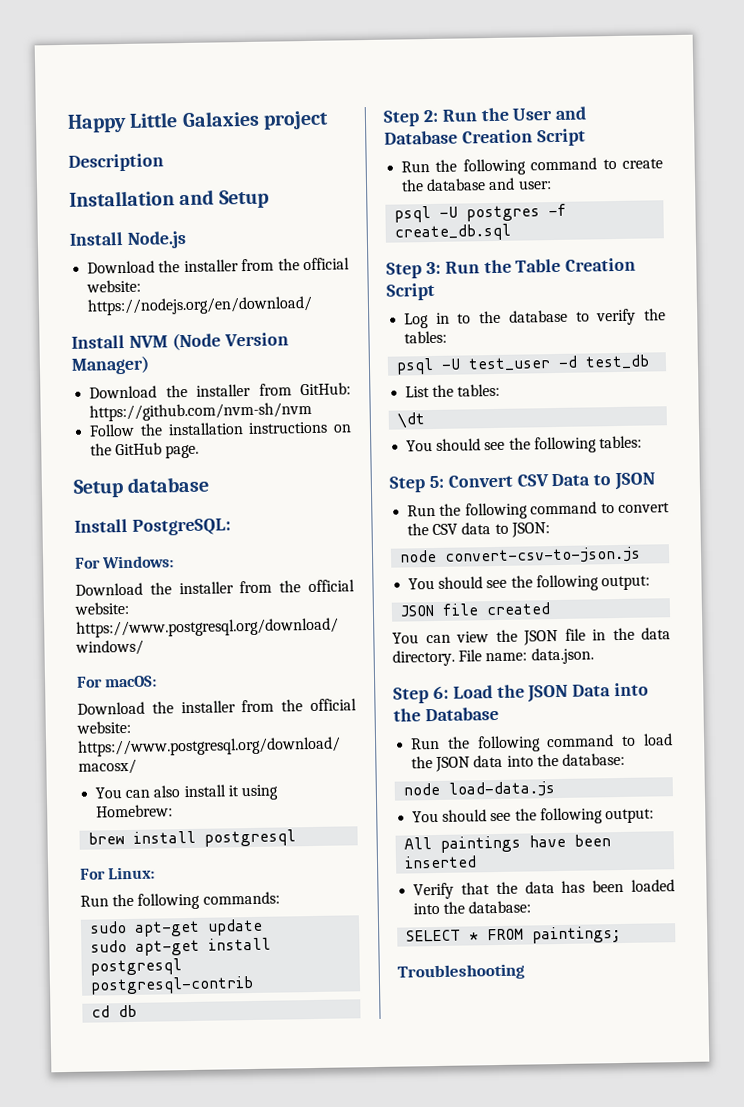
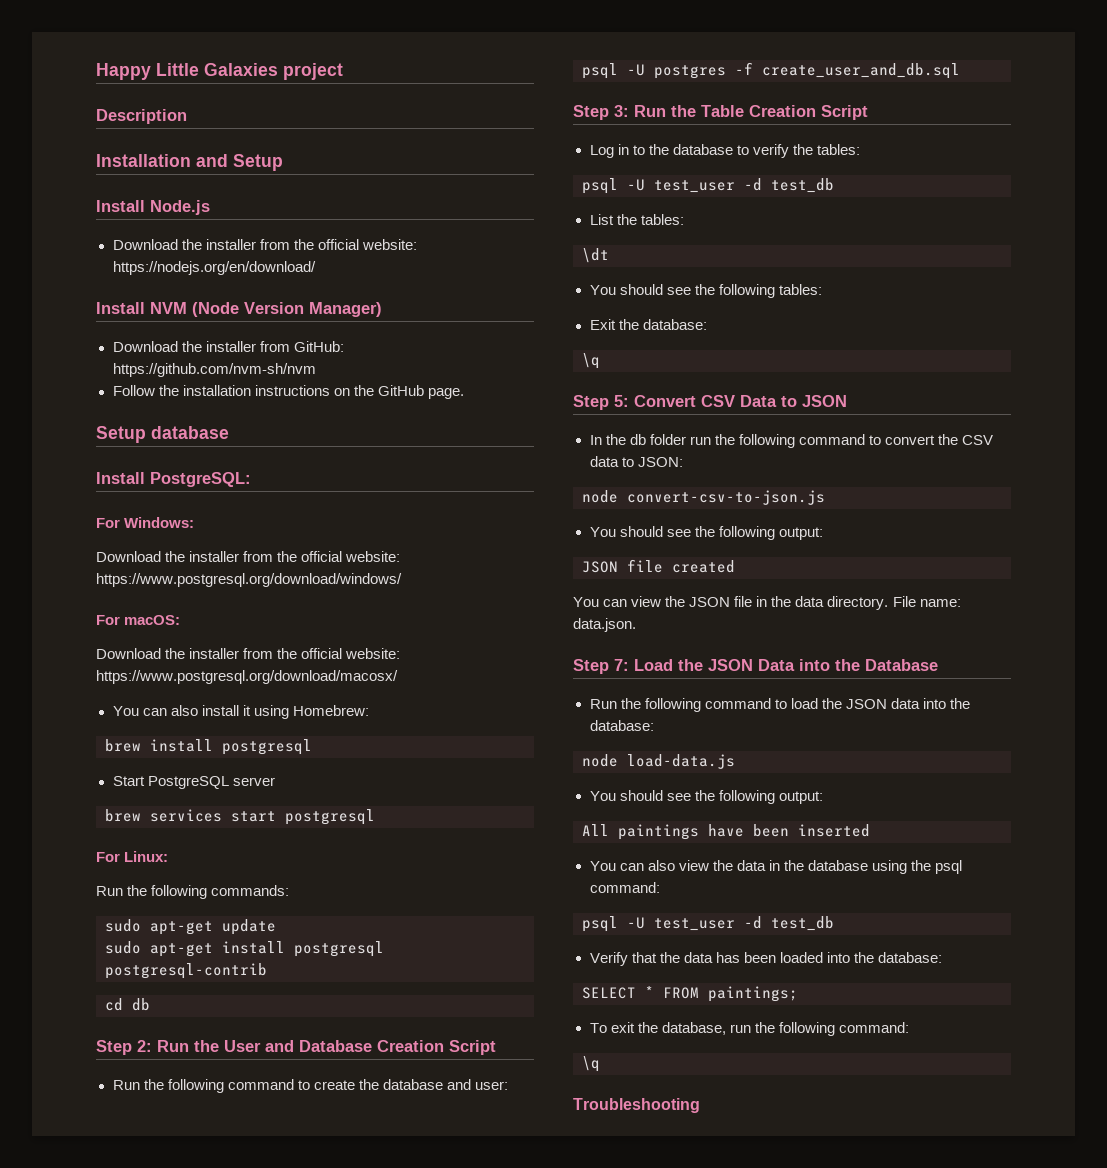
(297, 838) none -> [112,776,275,789] [105,809,375,825] // Start PostgreSQL server // brew services start postgresql
[394,223,512,242] create_db.sql -> [762,63,960,79] create_user_and_db.sql
(642, 442) none -> [589,319,707,330] [582,353,600,369] // Exit the database: // \q
[407,504,437,517] Run -> [589,434,711,445] In the db folder run
[432,685,449,700] 6: -> [614,659,629,671] 7:
(478, 862) none -> [589,860,963,874] [589,882,660,893] [582,916,834,932] // You can also view the data in the database using the psql command: // psql -U test_user -d test_db
(622, 935) none -> [589,1022,909,1036] [582,1056,600,1072] // To exit the database, run the following command: // \q

